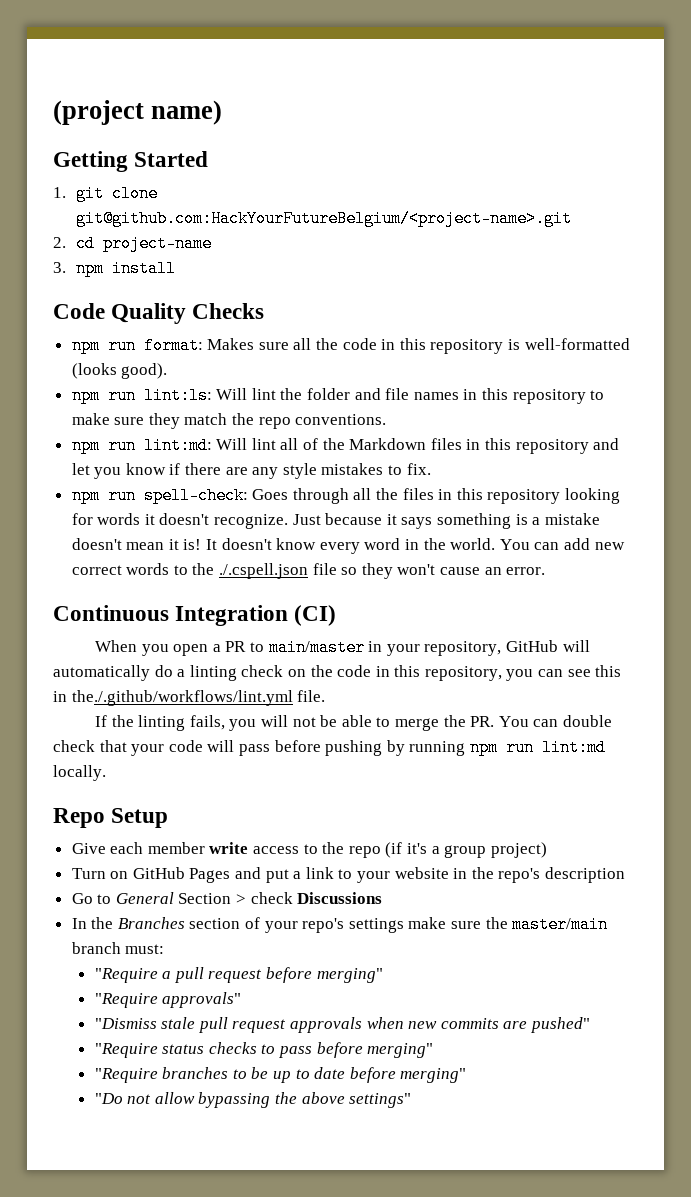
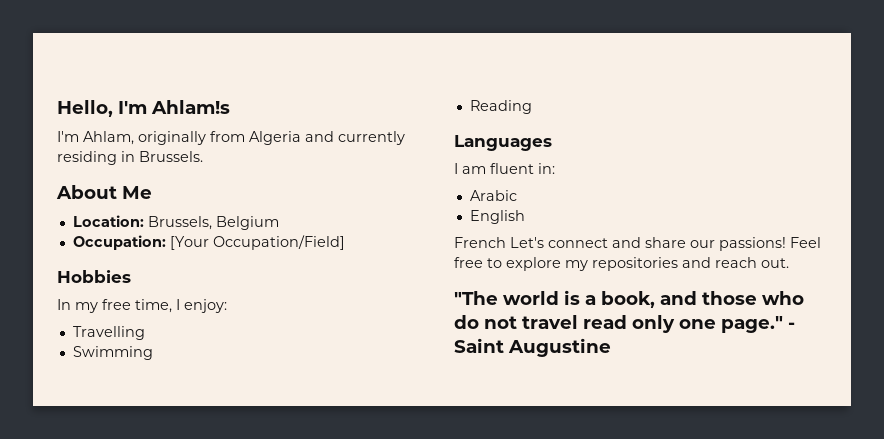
[53,100,223,125] [53,151,209,172] [53,185,158,202] [75,210,572,227] [53,235,212,252] [53,260,176,277] [53,303,265,324] [71,337,630,354] [71,363,168,379] [71,387,605,404] [71,413,387,429] [71,437,620,454] [71,463,431,479] [71,487,621,504] [71,513,600,529] [71,538,625,554] [71,563,546,579] [53,605,337,626] [95,639,590,656] [53,665,622,681] [53,690,326,706] [95,715,612,731] [53,739,606,756] [53,765,106,781] [53,808,169,828] [71,842,547,858] [71,867,625,883] [71,892,383,904] [71,916,609,933] [71,942,165,954] [94,967,383,983] [94,992,242,1008] [94,1017,590,1033] [94,1042,434,1058] [94,1067,467,1083] [94,1092,412,1108] (project name) // Getting Started // 1. git clone git@github.com:HackYourFutureBelgium/<project-name>.git // 2. cd project-name // 3. npm install // Code Quality Checks // npm run format: Makes sure all the code in this repository is well-formatted (looks good). // npm run lint:ls: Will lint the folder and file names in this repository to make sure they match the repo conventions. // npm run lint:md: Will lint all of the Markdown files in this repository and let you know if there are any style mistakes to fix. // npm run spell-check: Goes through all the files in this repository looking for words it doesn't recognize. Just because it says something is a mistake doesn't mean it is! It doesn't know every word in the world. You can add new correct words to the ./.cspell.json file so they won't cause an error. // Continuous Integration (CI) // When you open a PR to main/master in your repository, GitHub will automatically do a linting check on the code in this repository, you can see this in the./.github/workflows/lint.yml file. // If the linting fails, you will not be able to merge the PR. You can double check that your code will pass before pushing by running npm run lint:md locally. // Repo Setup // Give each member write access to the repo (if it's a group project) // Turn on GitHub Pages and put a link to your website in the repo's description // Go to General Section > check Discussions // In the Branches section of your repo's settings make sure the master/main branch must: // "Require a pull request before merging" // "Require approvals" // "Dismiss stale pull request approvals when new commits are pushed" // "Require status checks to pass before merging" // "Require branches to be up to date before merging" // "Do not allow bypassing the above settings" -> [57,100,230,117] [57,131,405,145] [57,151,203,165] [56,185,152,199] [72,215,279,230] [72,235,345,250] [57,270,131,283] [57,299,227,313] [72,326,145,340] [72,346,153,360] [469,100,532,114] [454,135,552,151] [454,163,555,174] [469,190,517,201] [469,210,525,224] [454,237,821,251] [454,257,789,271] [454,290,804,308] [454,315,795,333] [454,338,611,357] Hello, I'm Ahlam!s // I'm Ahlam, originally from Algeria and currently residing in Brussels. // About Me // Location: Brussels, Belgium // Occupation: [Your Occupation/Field] // Hobbies // In my free time, I enjoy: // Travelling // Swimming // Reading // Languages // I am fluent in: // Arabic // English // French Let's connect and share our passions! Feel free to explore my repositories and reach out. // "The world is a book, and those who do not travel read only one page." - Saint Augustine

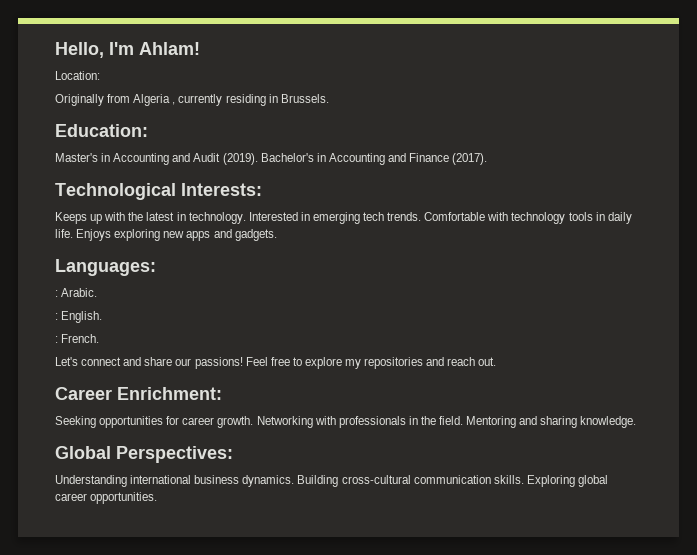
[151,100,230,114] [57,131,206,145] Ahlam!s // I'm Ahlam, originally -> [139,42,200,55] [55,71,100,80] [55,94,104,106] Ahlam! // Location: // Originally
[305,131,334,142] and -> [172,102,176,105] ,
[56,185,152,199] [72,215,279,230] [72,235,345,250] [57,270,131,283] [57,299,227,313] [72,326,145,340] [72,346,153,360] [469,100,532,114] [454,135,552,151] [454,163,555,174] [469,190,517,201] [469,210,525,224] [454,237,506,248] About Me // Location: Brussels, Belgium // Occupation: [Your Occupation/Field] // Hobbies // In my free time, I enjoy: // Travelling // Swimming // Reading // Languages // I am fluent in: // Arabic // English // French -> [55,124,148,137] [55,153,488,165] [55,183,262,200] [55,212,632,224] [55,229,277,241] [55,259,156,276] [55,288,98,297] [55,311,103,323] [55,334,100,343] Education: // Master's in Accounting and Audit (2019). Bachelor's in Accounting and Finance (2017). // Technological Interests: // Keeps up with the latest in technology. Interested in emerging tech trends. Comfortable with technology tools in daily life. Enjoys exploring new apps and gadgets. // Languages: // : Arabic. // : English. // : French. //
[454,290,804,308] [454,315,795,333] [454,338,611,357] "The world is a book, and those who do not travel read only one page." - Saint Augustine -> [55,387,222,400] [55,416,637,428] [55,446,233,463] [55,475,608,487] [55,492,158,504] Career Enrichment: // Seeking opportunities for career growth. Networking with professionals in the field. Mentoring and sharing knowledge. // Global Perspectives: // Understanding international business dynamics. Building cross-cultural communication skills. Exploring global career opportunities.

